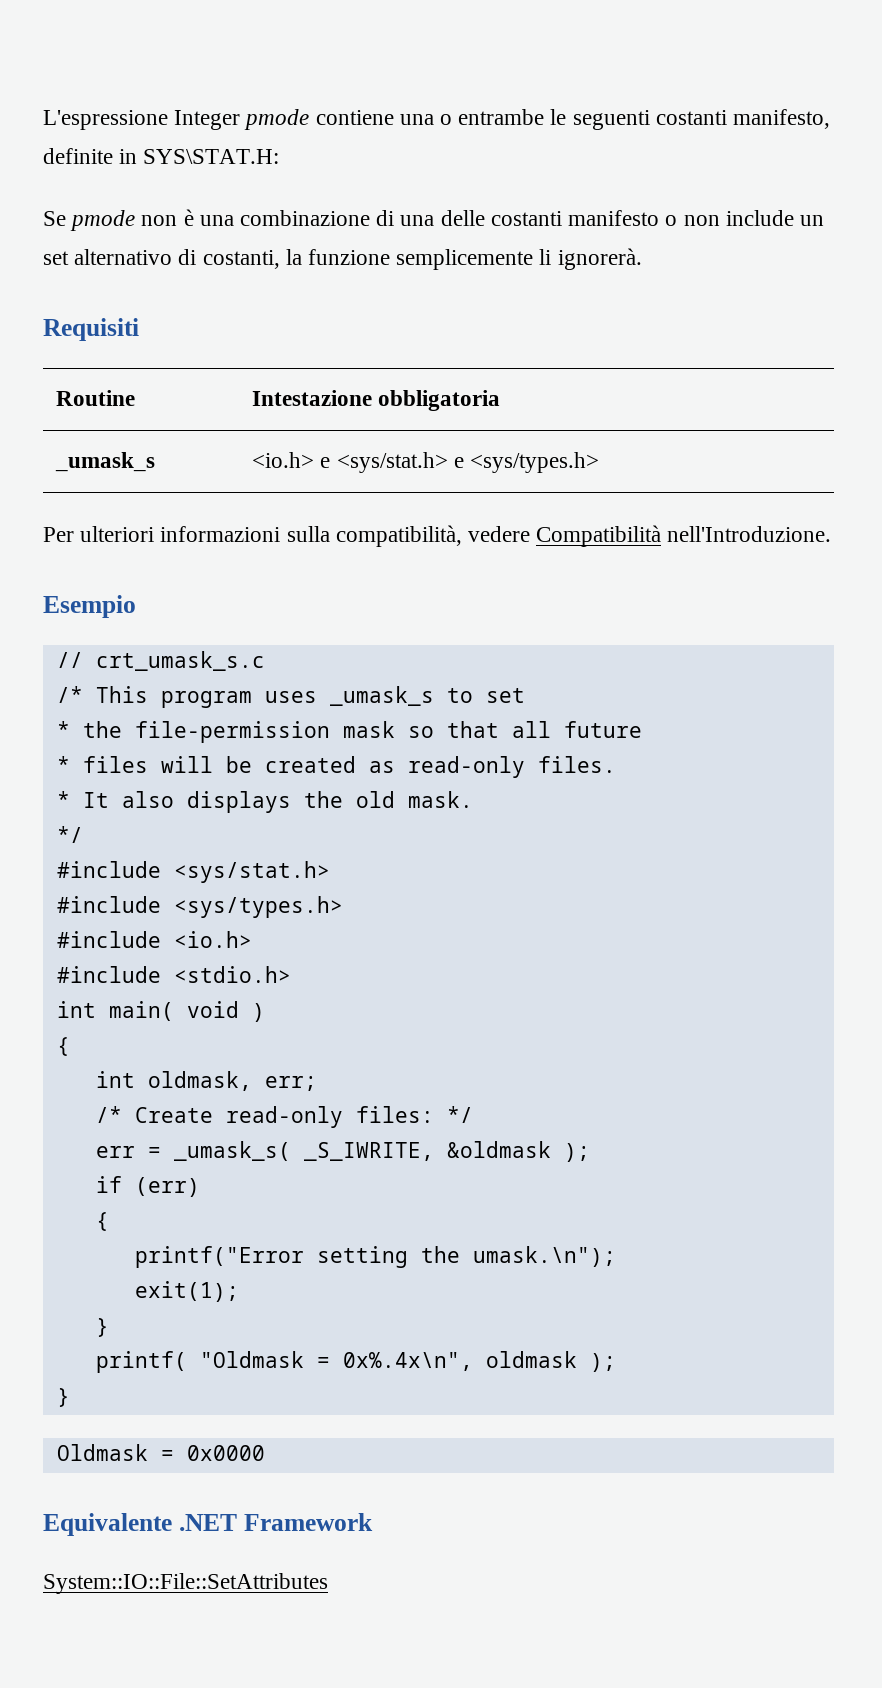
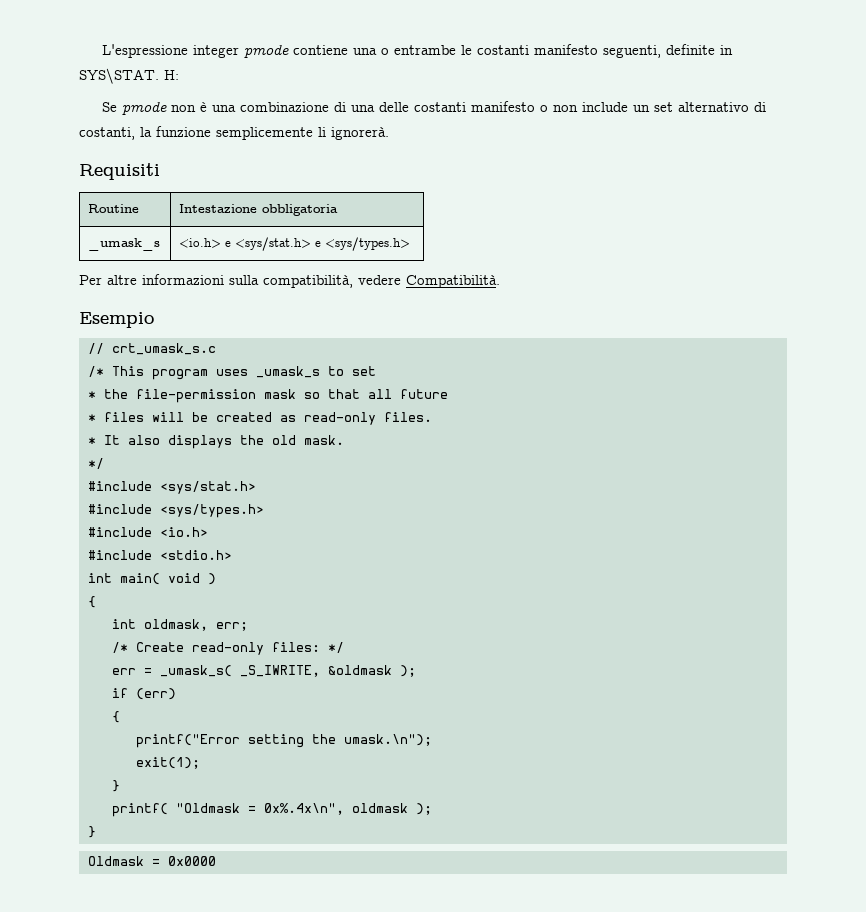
[174,110,241,130] Integer -> [193,45,240,58] integer
[572,109,831,130] [43,148,280,164] seguenti costanti manifesto, definite in SYS\STAT.H: -> [477,44,734,58] [79,68,179,84] costanti manifesto seguenti, definite in SYS\STAT. H:
[80,526,155,542] ulteriori -> [107,275,137,285] altre
[536,525,832,547] Compatibilità nell'Introduzione. -> [406,275,500,288] Compatibilità.
[43,1513,373,1536] [43,1573,328,1594] // Equivalente .NET Framework // System::IO::File::SetAttributes -> (216, 861) none

